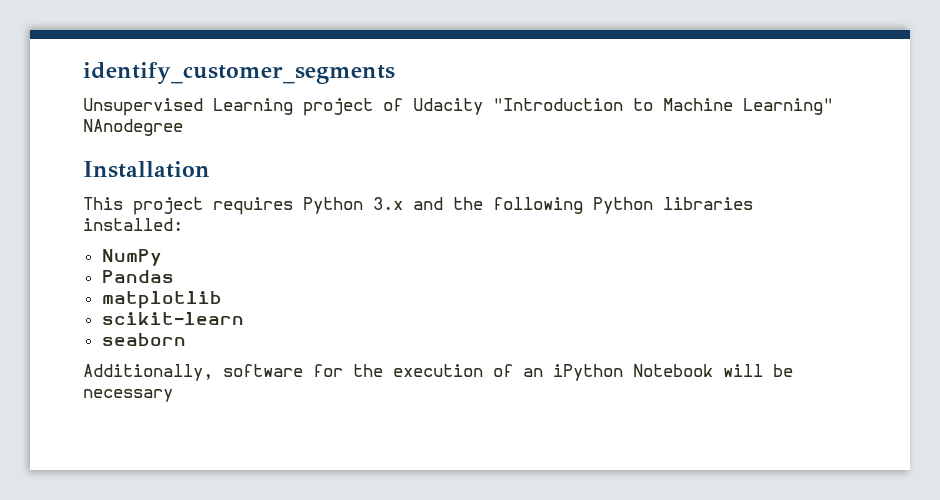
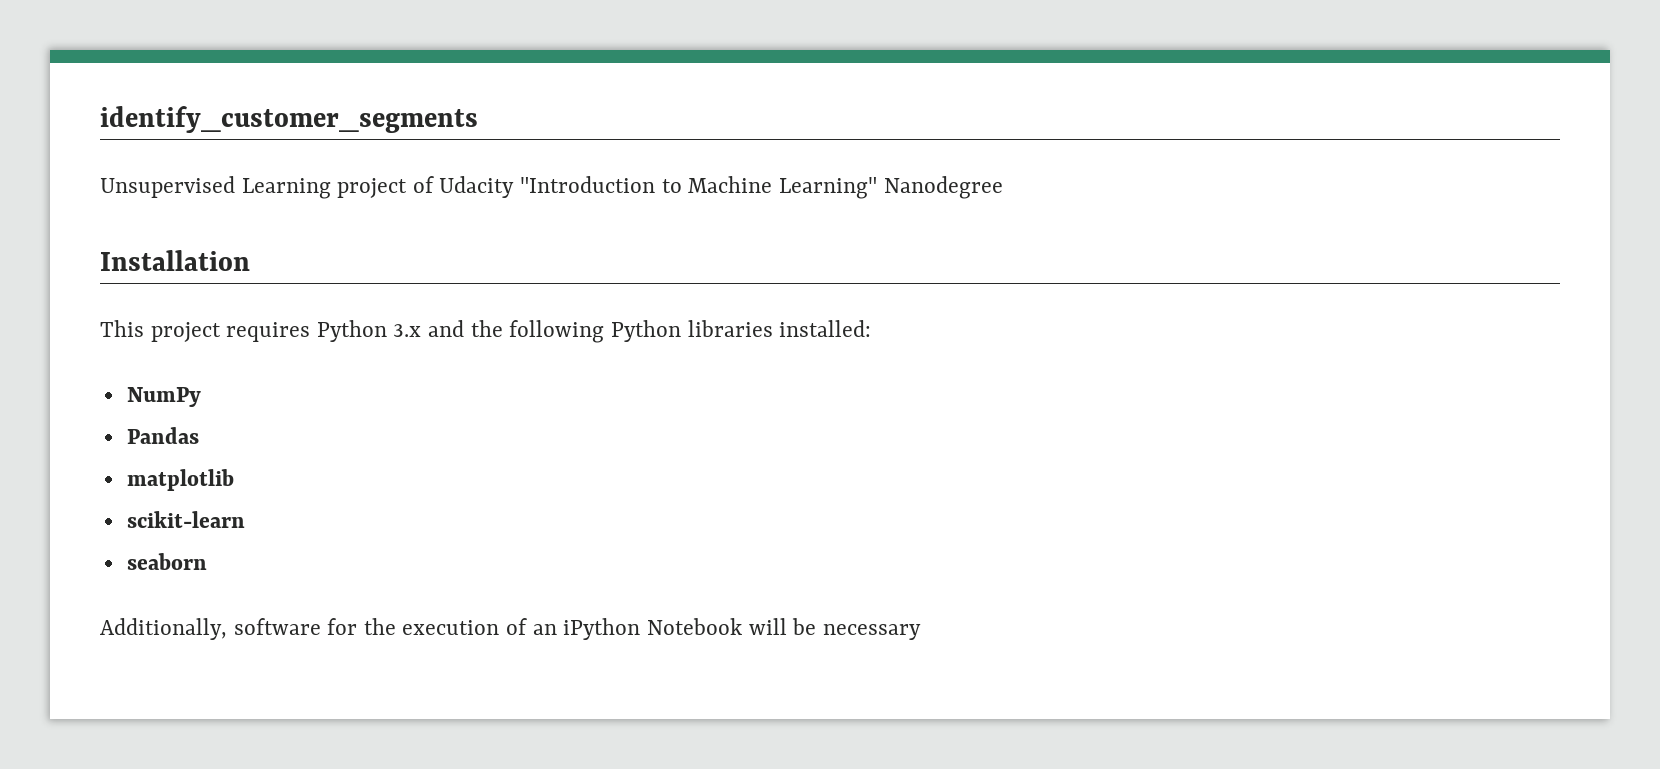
[83,119,183,136] NAnodegree -> [883,176,1003,199] Nanodegree

